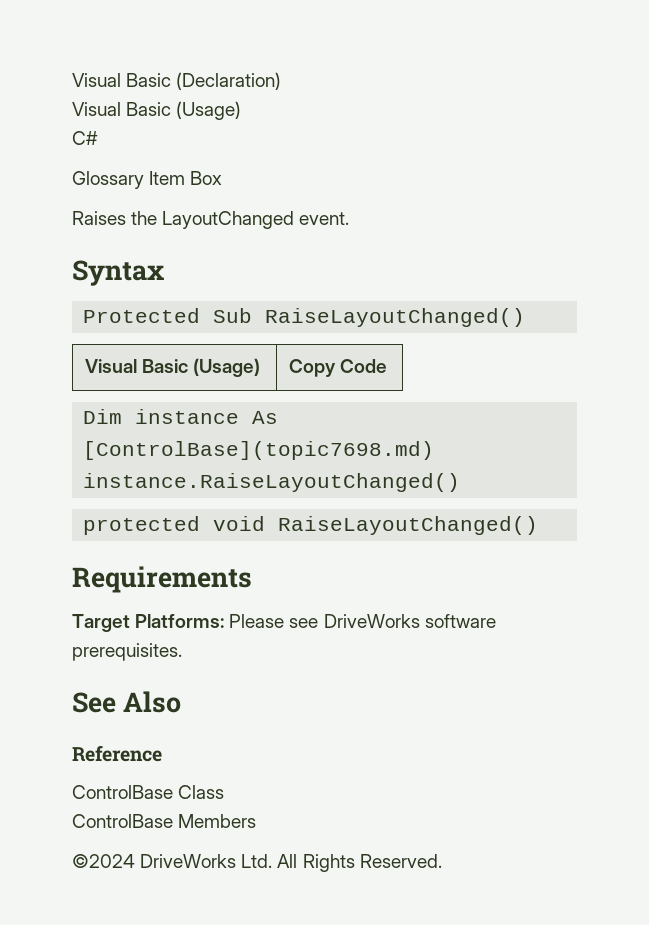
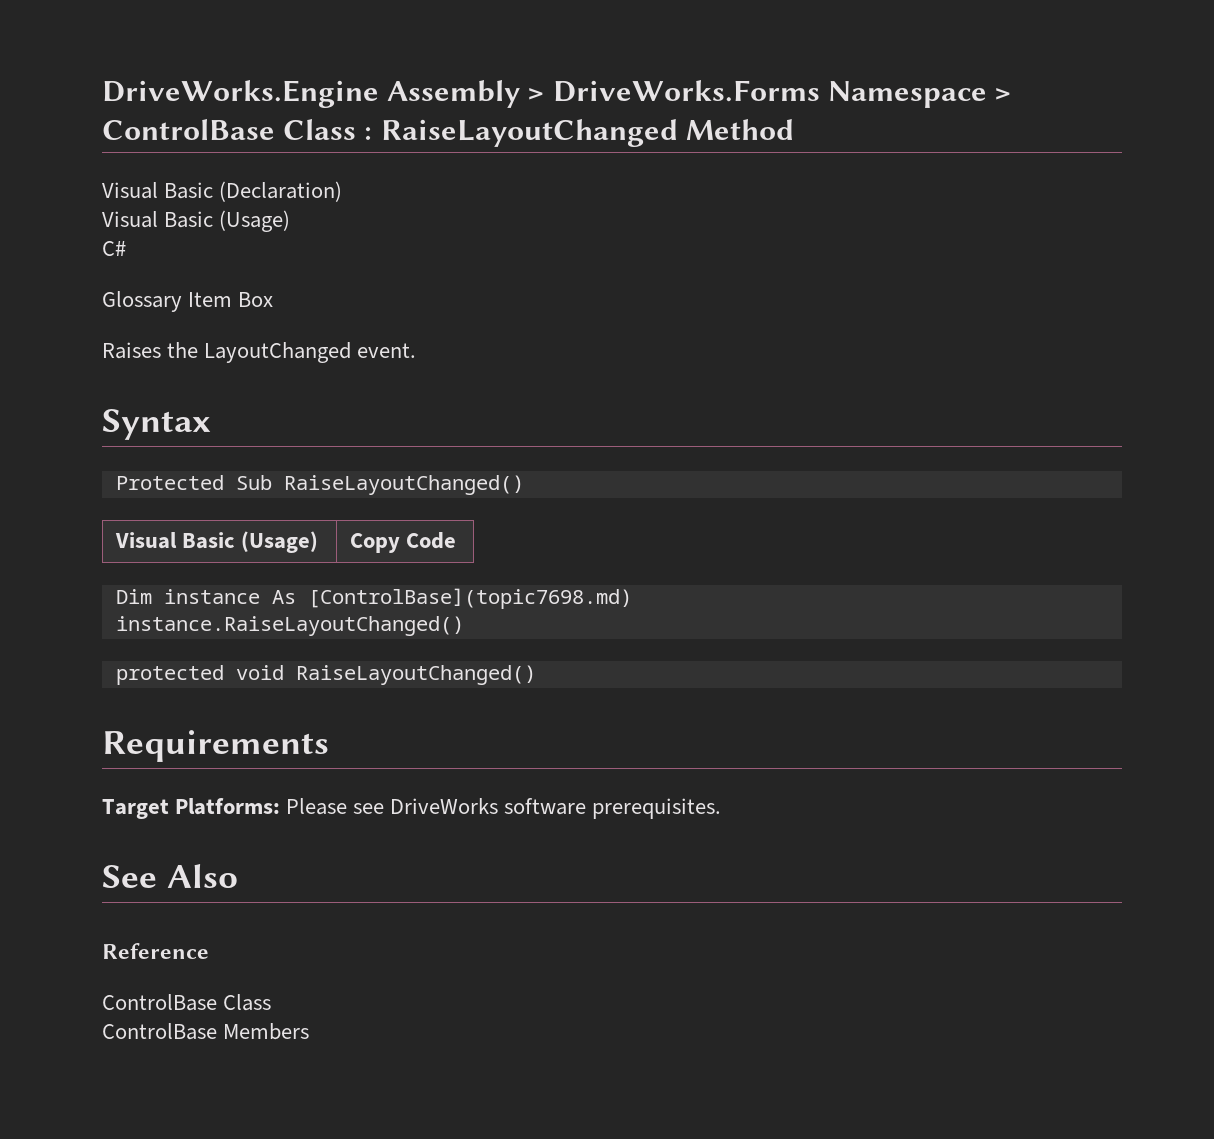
(72, 80) none -> [102,80,1012,108] [102,119,794,147] DriveWorks.Engine Assembly > DriveWorks.Forms Namespace > ControlBase Class : RaiseLayoutChanged Method //
[72,854,442,872] // ©2024 DriveWorks Ltd. All Rights Reserved. -> (310, 1031) none

